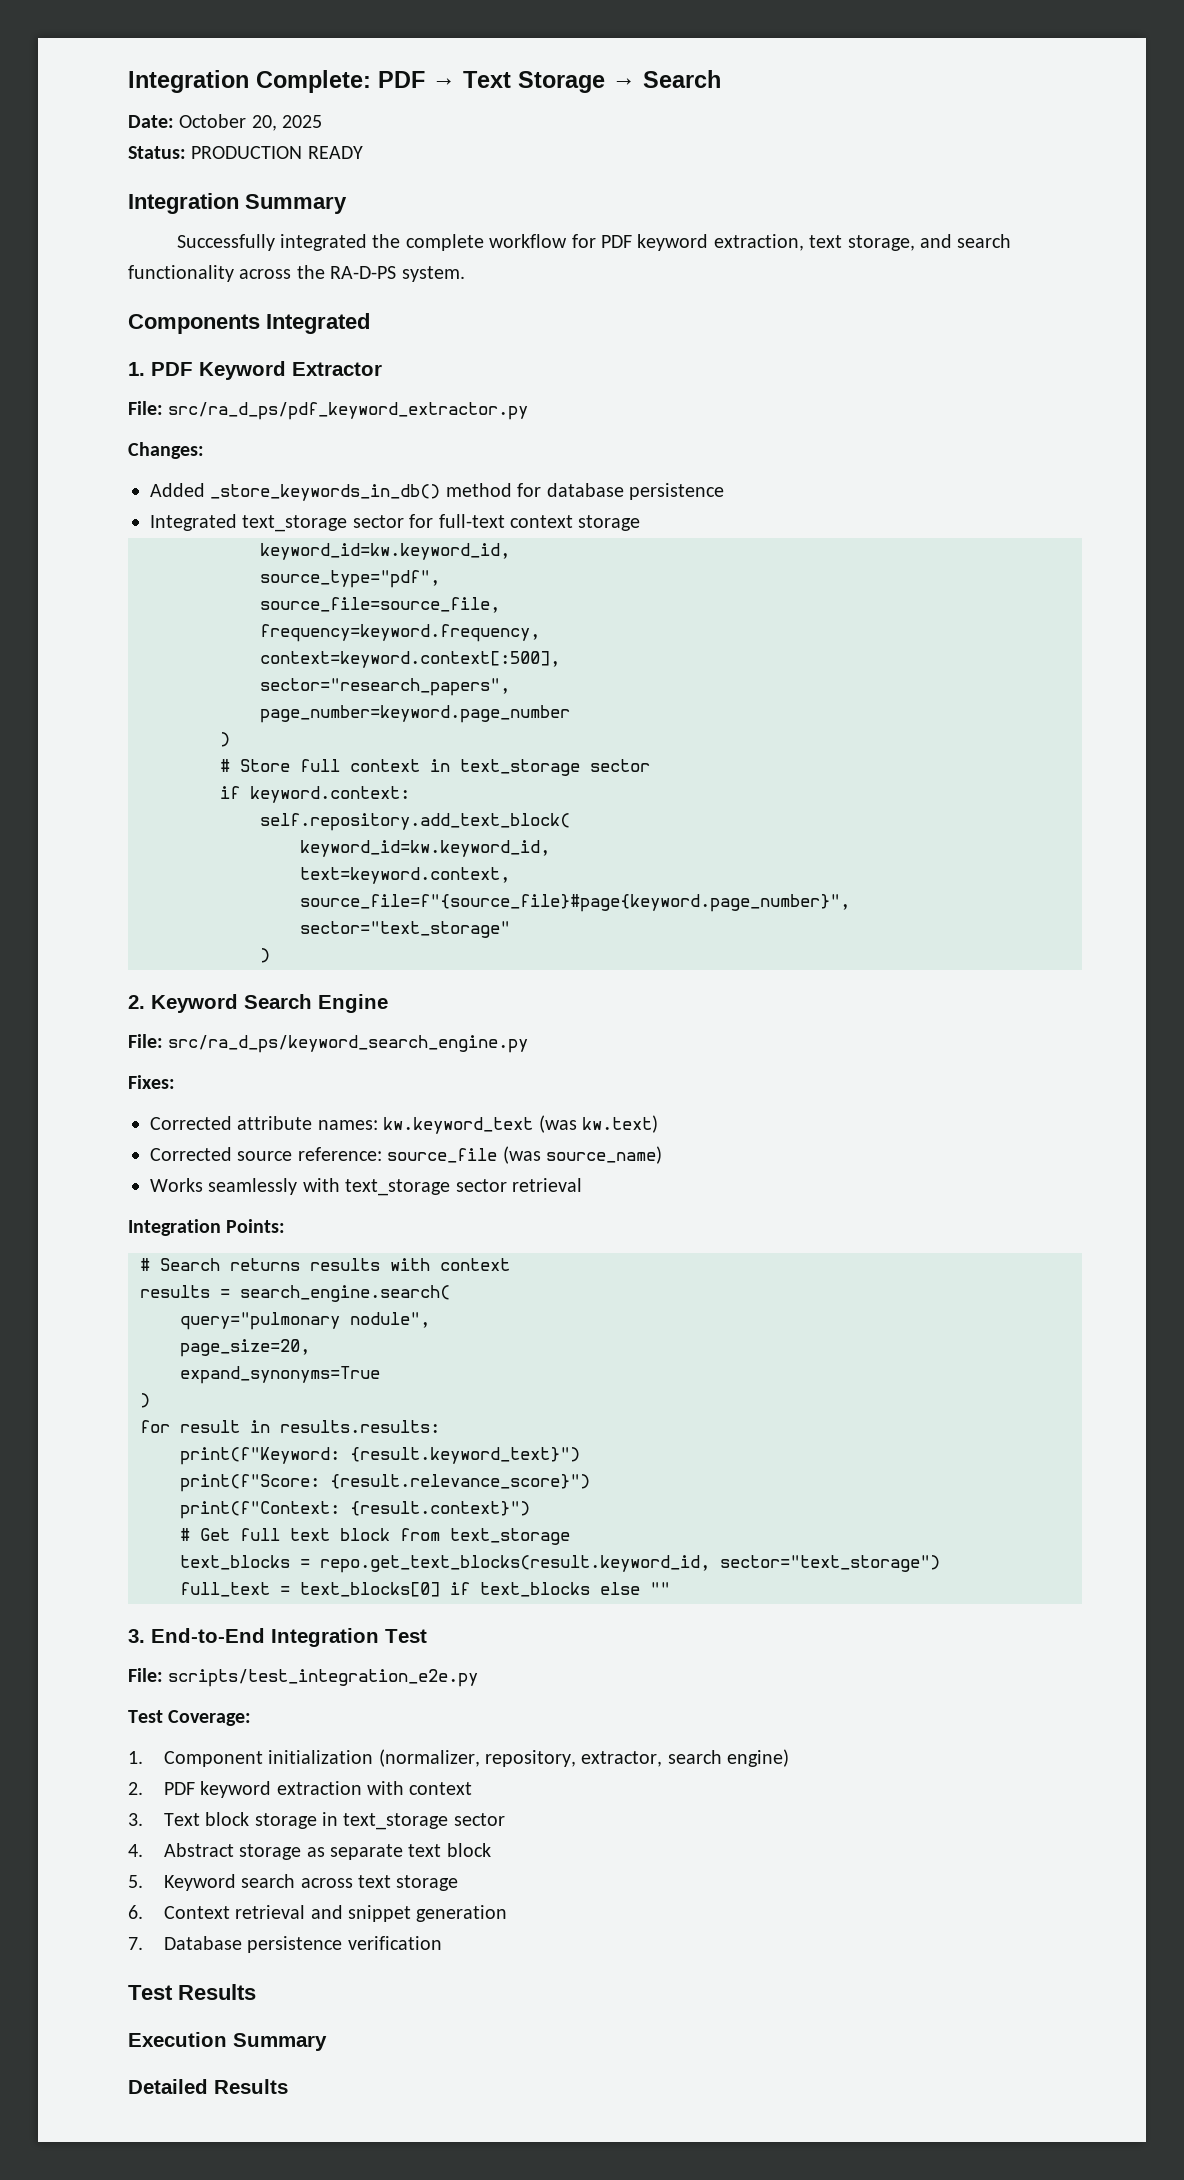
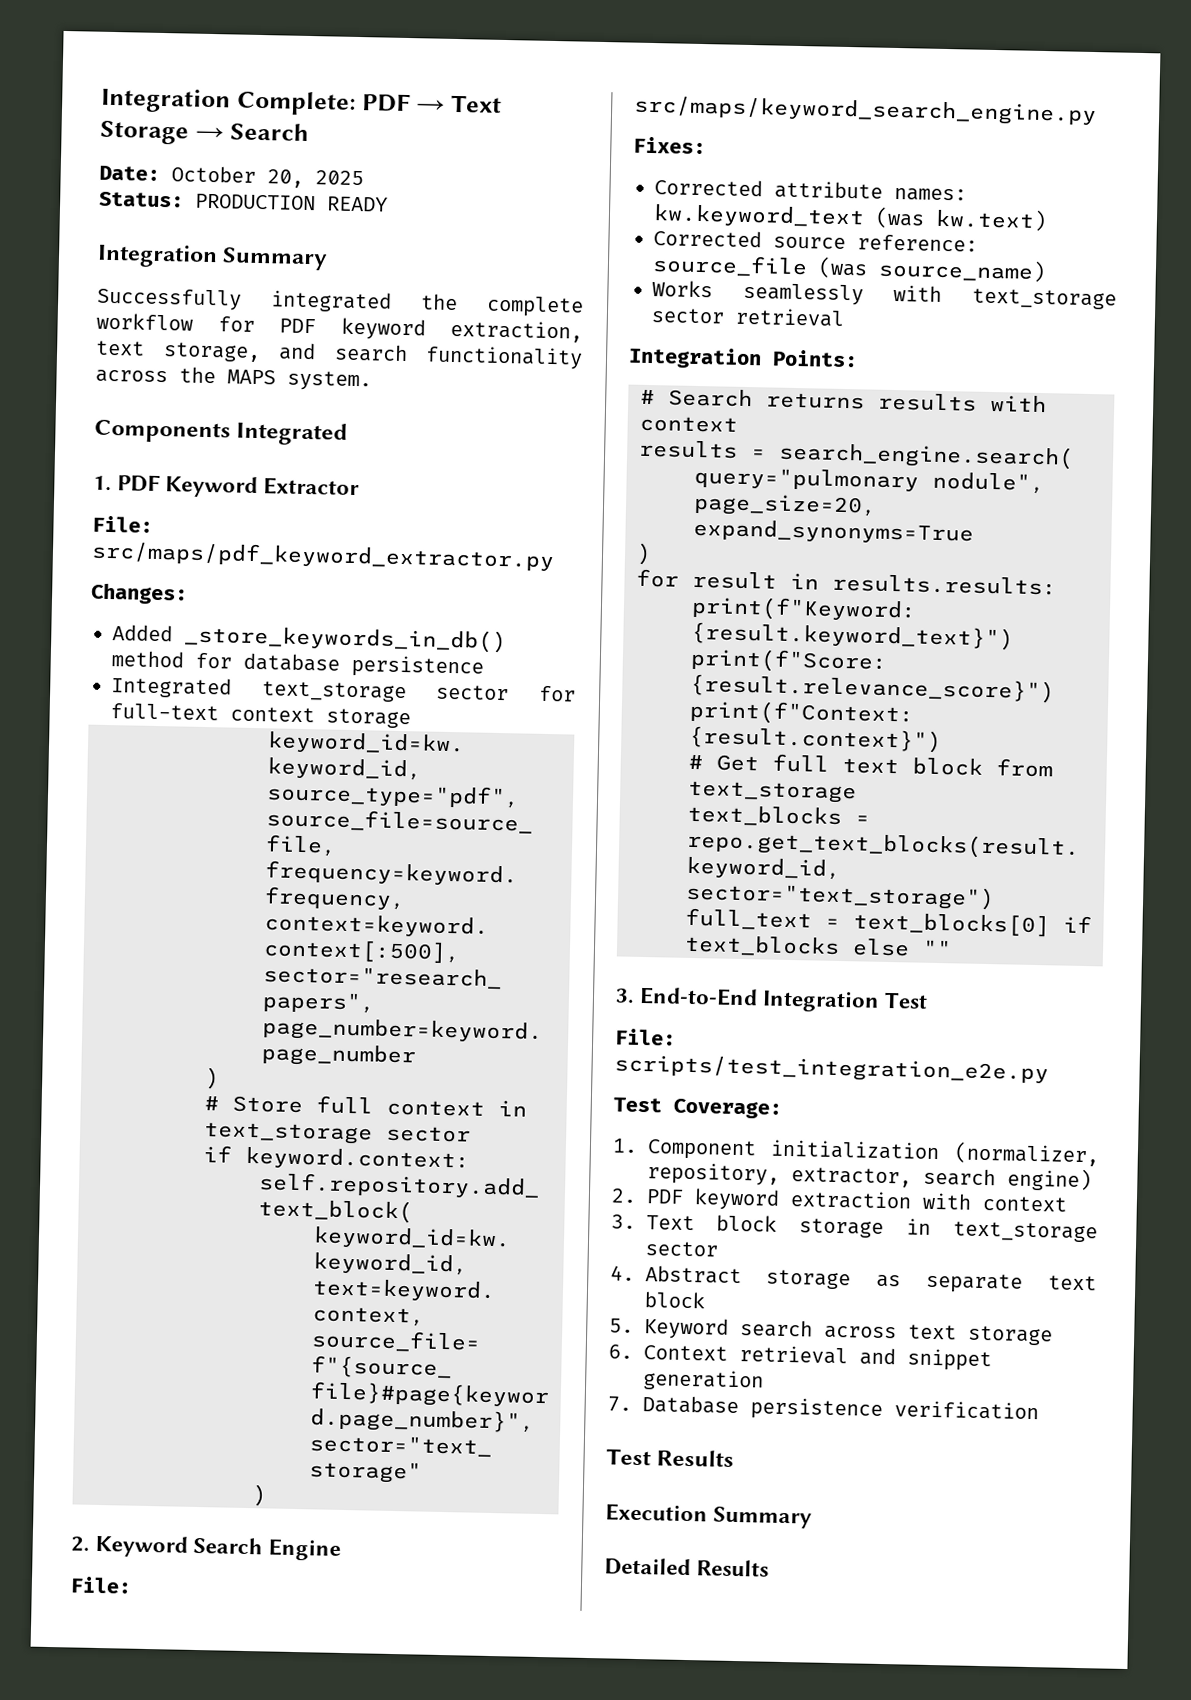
[330,266,397,279] RA-D-PS -> [227,369,276,385] MAPS
[168,402,529,420] src/ra_d_ps/pdf_keyword_extractor.py -> [91,540,555,572] src/maps/pdf_keyword_extractor.py
[168,1035,529,1053] src/ra_d_ps/keyword_search_engine.py -> [633,95,1097,127] src/maps/keyword_search_engine.py

